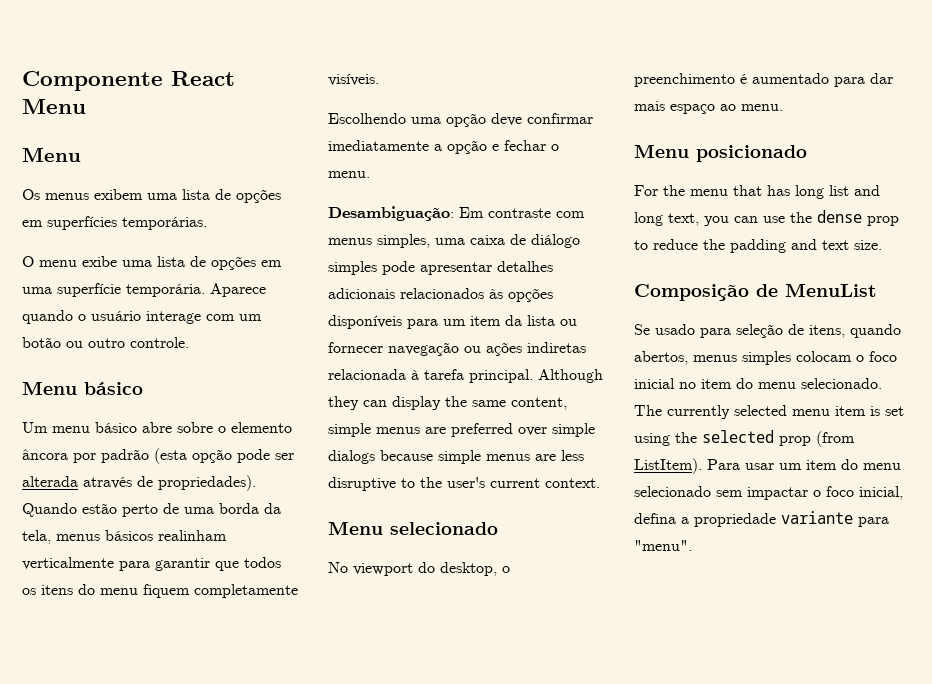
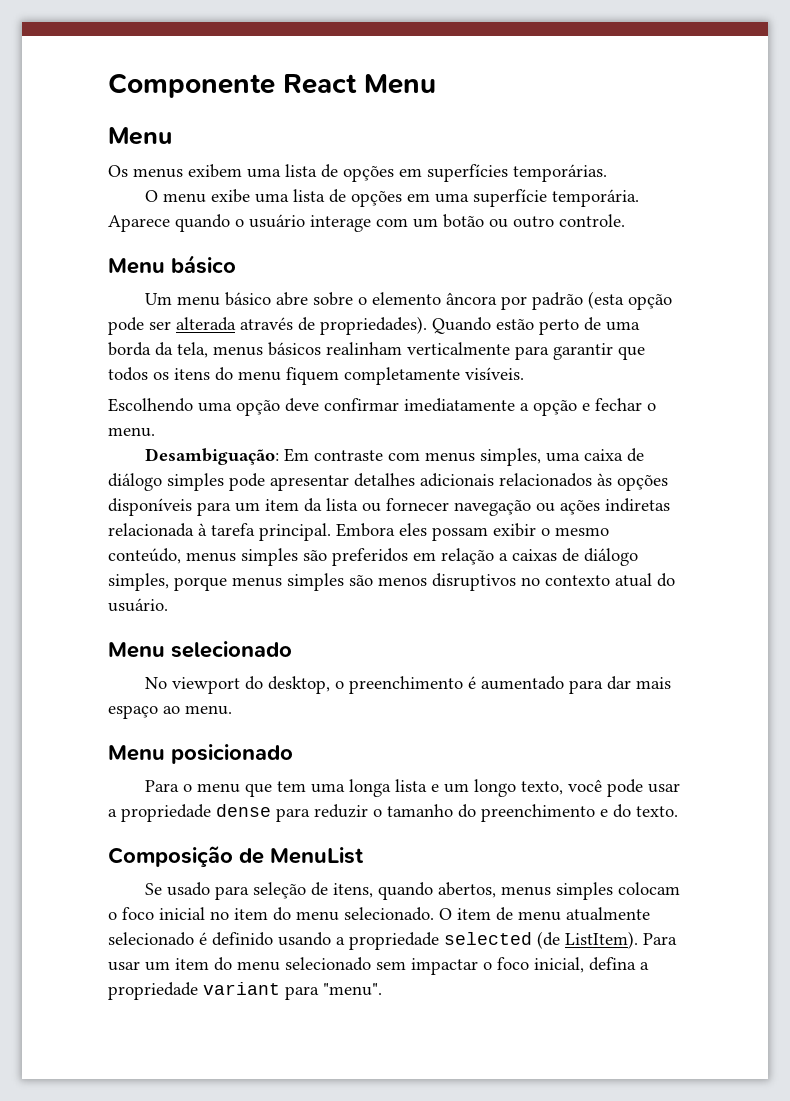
[538,369,603,383] [328,396,567,410] [328,423,595,437] [328,450,584,464] [328,477,600,491] Although they can display the same content, simple menus are preferred over simple dialogs because simple menus are less disruptive to the user's current context. -> [336,523,609,541] [108,548,638,566] [108,573,675,591] [108,598,168,612] Embora eles possam exibir o mesmo conteúdo, menus simples são preferidos em relação a caixas de diálogo simples, porque menus simples são menos disruptivos no contexto atual do usuário.
[634,185,880,199] [634,210,899,226] [634,239,882,253] For the menu that has long list and long text, you can use the dense prop to reduce the padding and text size. -> [145,779,681,797] [108,804,678,822] Para o menu que tem uma longa lista e um longo texto, você pode usar a propriedade dense para reduzir o tamanho do preenchimento e do texto.
[634,405,904,419] [634,430,855,447] The currently selected menu item is set using the selected prop (from -> [439,907,650,921] [108,931,560,950] O item de menu atualmente selecionado é definido usando a propriedade selected (de
[781,511,853,524] variante -> [203,982,280,995] variant

